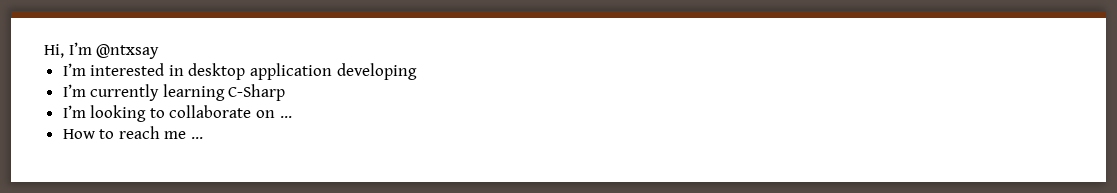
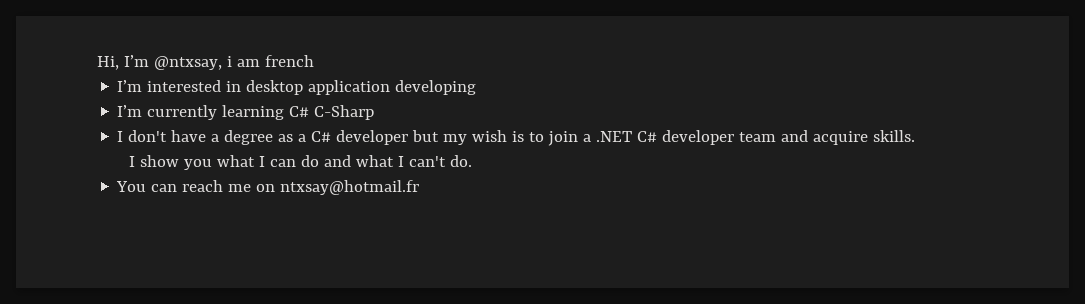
[96,44,160,59] @ntxsay -> [153,55,314,70] @ntxsay, i am french
(225, 92) none -> [289,106,310,117] C#
[62,105,292,122] [62,126,204,139] I’m looking to collaborate on ... // How to reach me ... -> [117,130,916,146] [128,155,472,170] [116,180,420,195] I don't have a degree as a C# developer but my wish is to join a .NET C# developer team and acquire skills. // I show you what I can do and what I can't do. // You can reach me on ntxsay@hotmail.fr

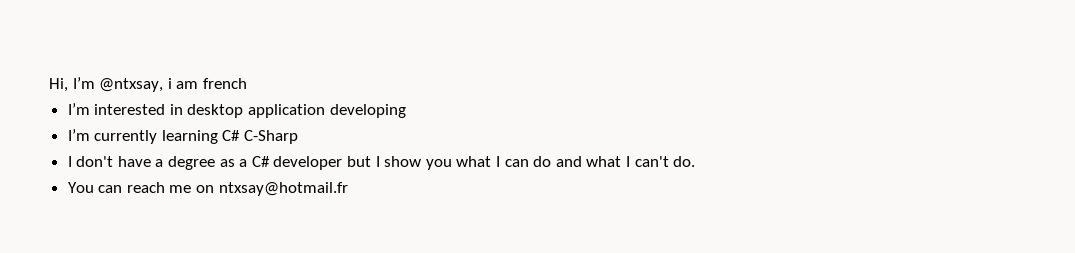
[443,130,916,146] my wish is to join a .NET C# developer team and acquire skills. // -> (372, 161) none

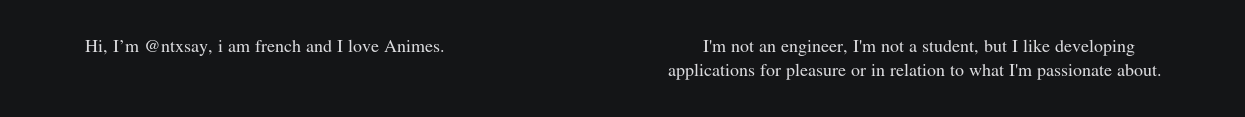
[67,103,406,118] [67,129,299,144] [67,156,696,170] [67,182,348,196] // I’m interested in desktop application developing // I’m currently learning C# C-Sharp // I don't have a degree as a C# developer but I show you what I can do and what I can't do. // You can reach me on ntxsay@hotmail.fr -> [306,39,445,52] [703,39,1136,56] [668,63,1162,80] and I love Animes. // I'm not an engineer, I'm not a student, but I like developing applications for pleasure or in relation to what I'm passionate about.

